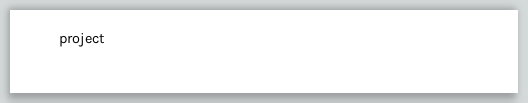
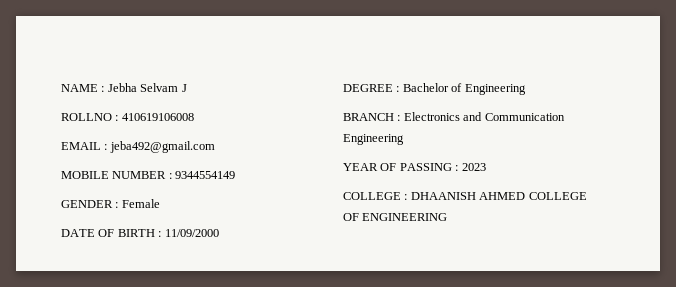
[59,33,105,47] project -> [61,83,187,92] [61,113,194,121] [61,141,215,153] [61,171,236,179] [61,199,160,208] [61,229,219,237] [343,83,526,95] [343,112,565,121] [343,134,404,145] [343,163,486,171] [343,192,587,200] [343,213,448,221] NAME : Jebha Selvam J // ROLLNO : 410619106008 // EMAIL : jeba492@gmail.com // MOBILE NUMBER : 9344554149 // GENDER : Female // DATE OF BIRTH : 11/09/2000 // DEGREE : Bachelor of Engineering // BRANCH : Electronics and Communication Engineering // YEAR OF PASSING : 2023 // COLLEGE : DHAANISH AHMED COLLEGE OF ENGINEERING

